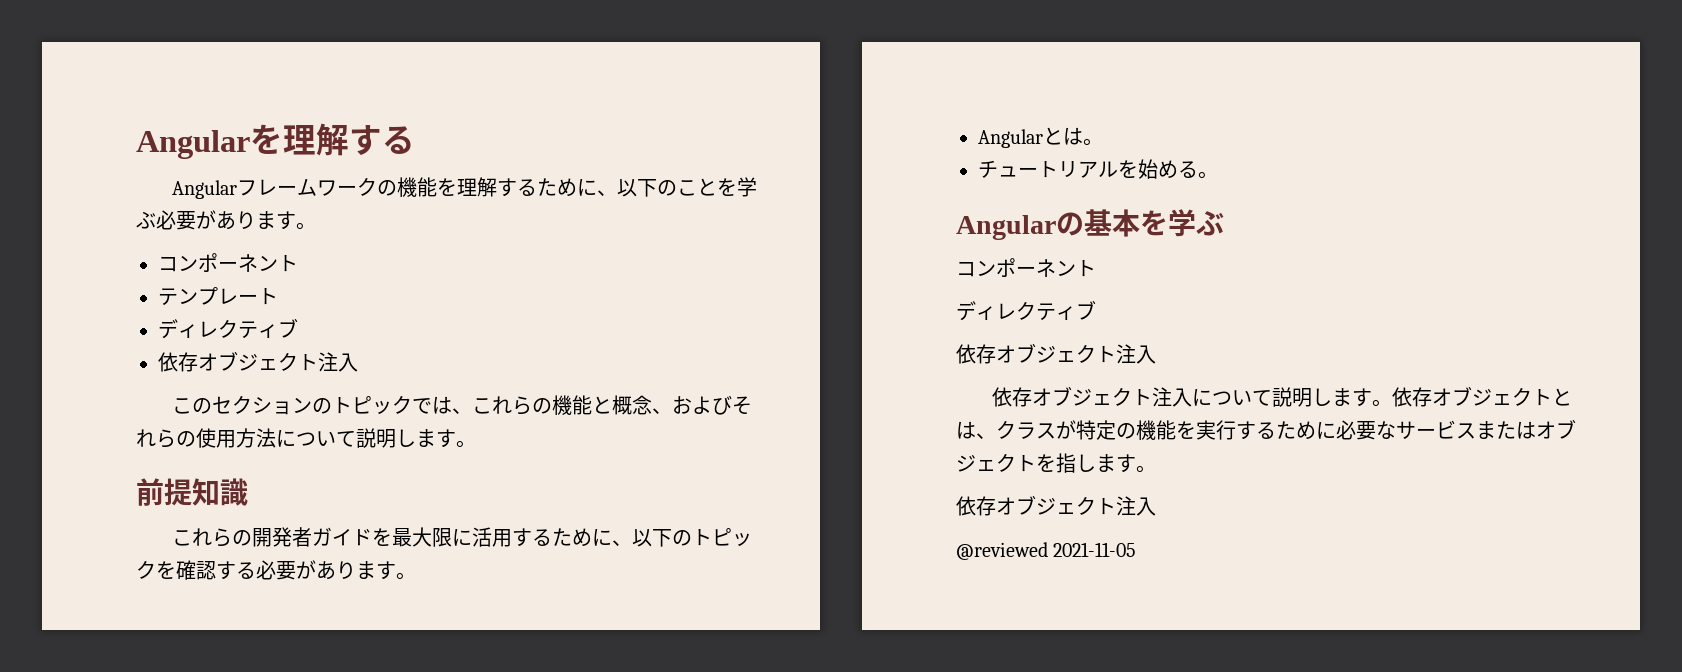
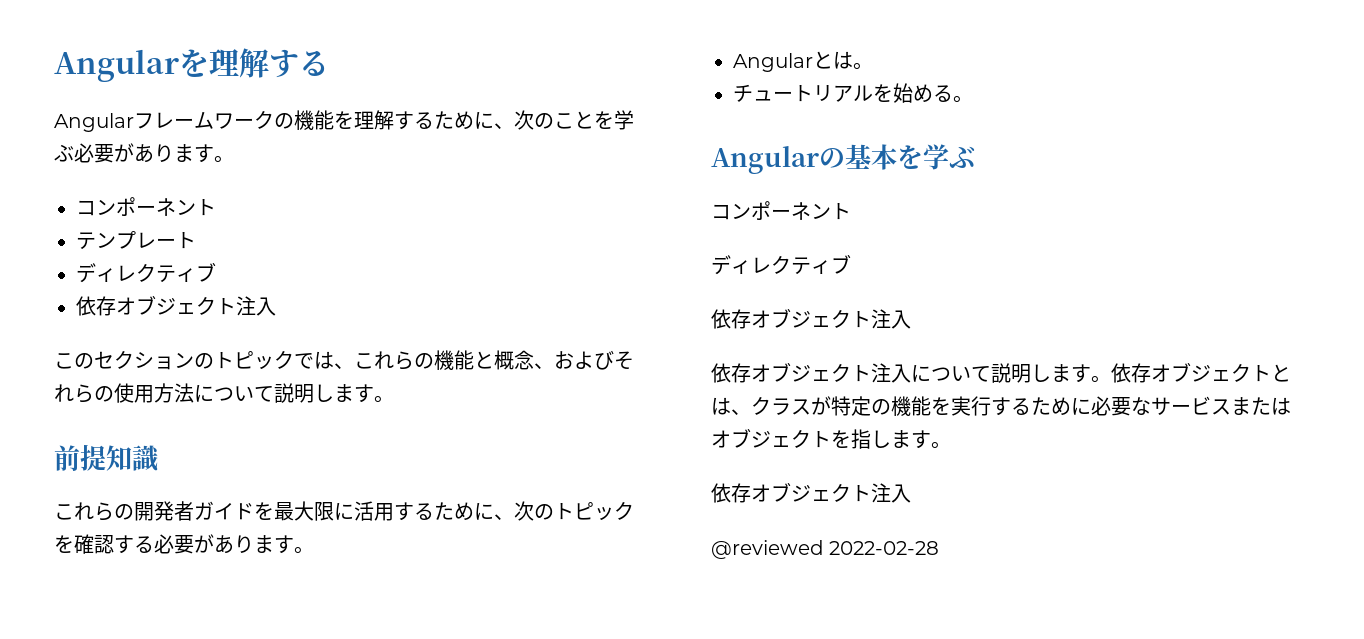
[617,179,658,197] 以下 -> [514,110,534,130] 次
[632,529,673,547] 以下 -> [514,501,534,521] 次
[1053,542,1137,557] 2021-11-05 -> [829,541,940,555] 2022-02-28

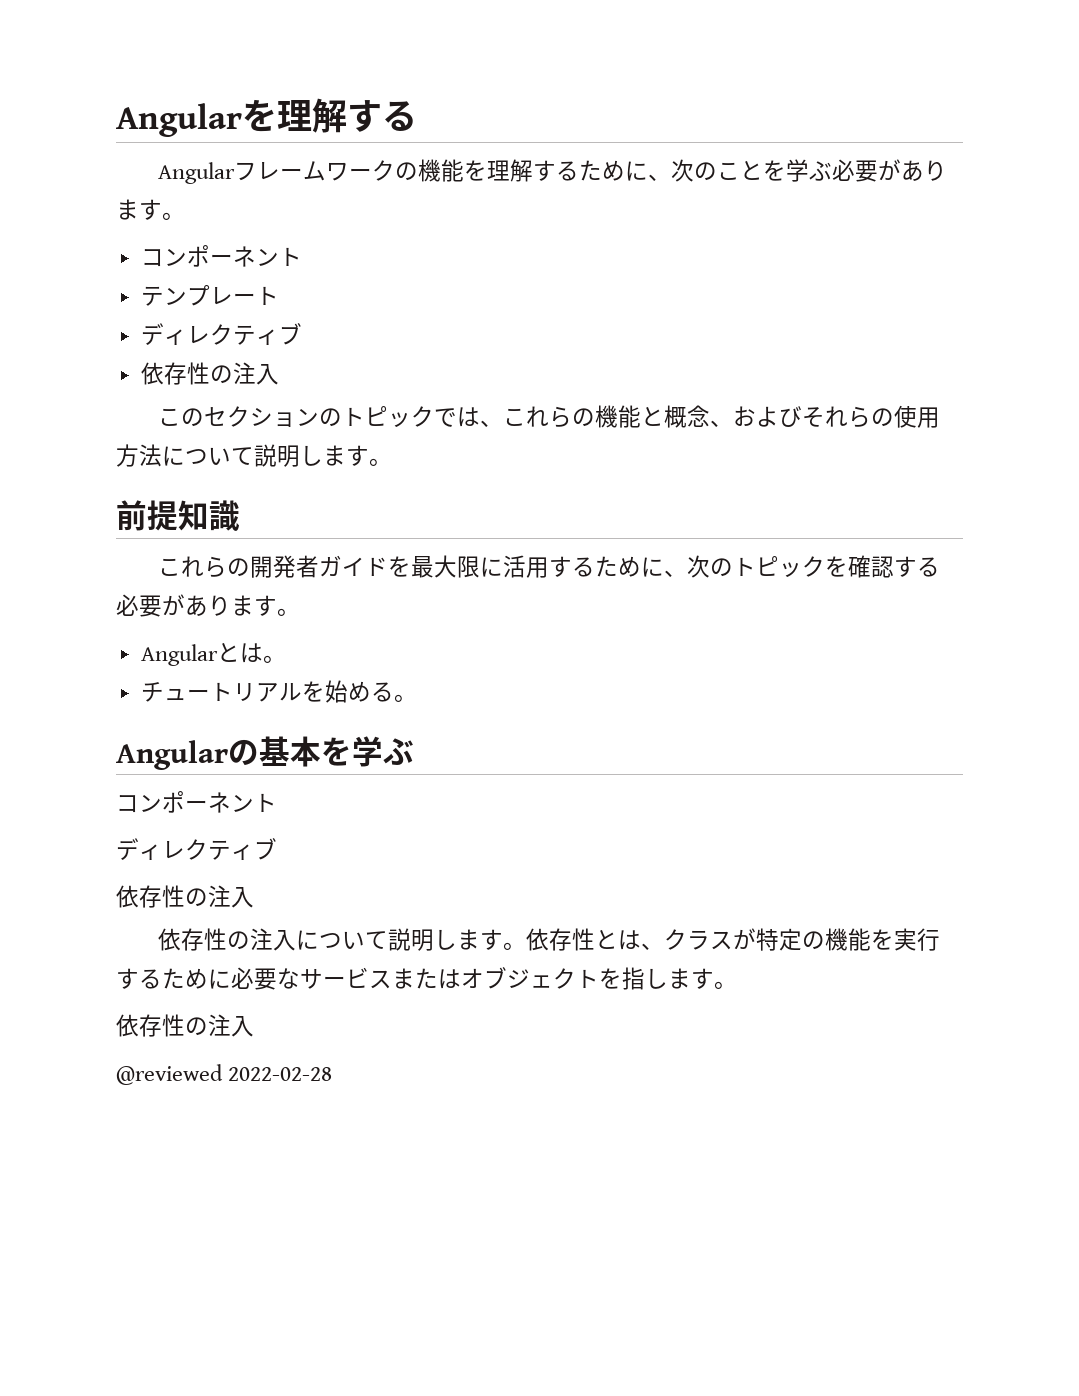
[116,295,236,315] オブジェクト -> [186,362,233,385] 性の
[751,308,871,328] オブジェクト -> [162,885,208,908] 性の
[751,362,871,382] オブジェクト -> [204,928,251,951] 性の
[1151,362,1271,382] オブジェクト -> [572,928,596,951] 性
[751,482,871,502] オブジェクト -> [162,1014,208,1037] 性の

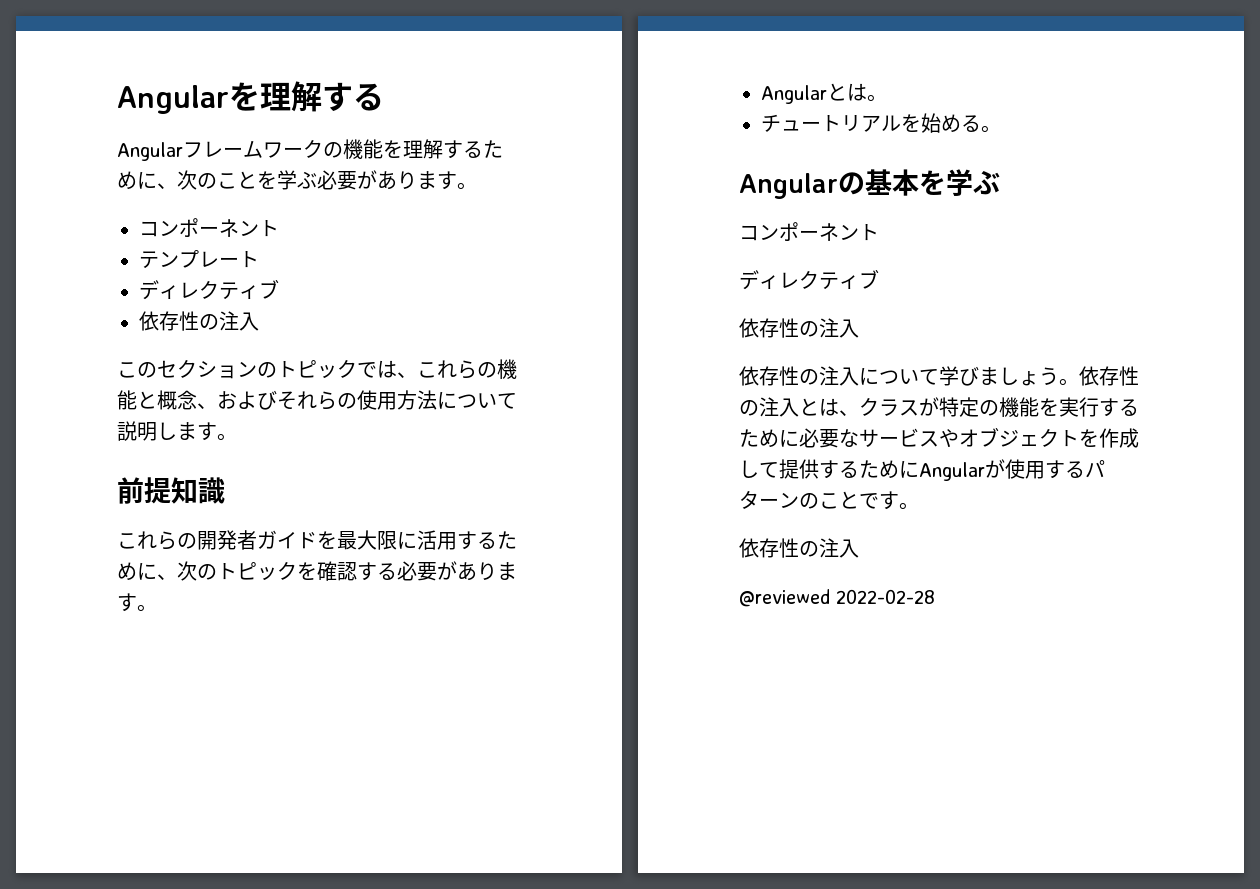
[388,928,504,951] 説明します -> [939,366,1059,386] 学びましょう
(596, 939) none -> [739,397,799,417] の注入
[392,968,461,989] または -> [939,429,959,448] や
[622,967,691,990] 指しま -> [1099,428,1139,448] [739,459,1105,481] [739,490,879,509] 作成して提供するためにAngularが使用するパターンのことで

